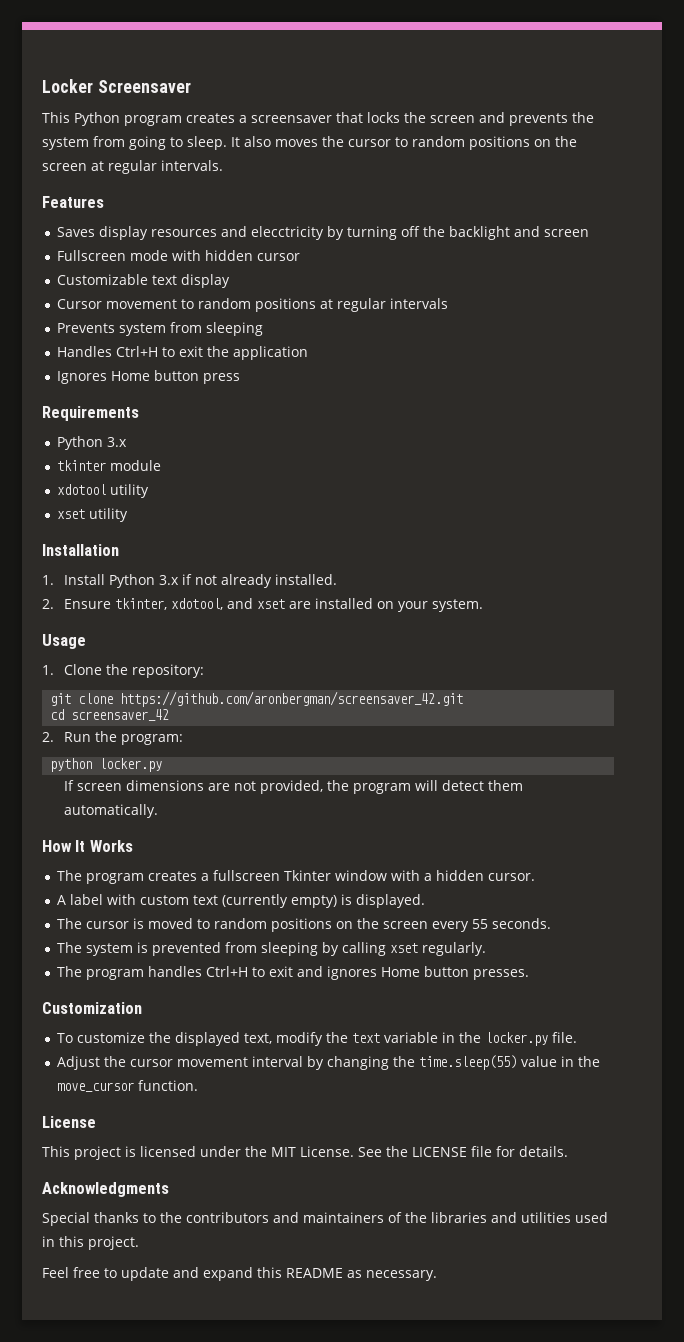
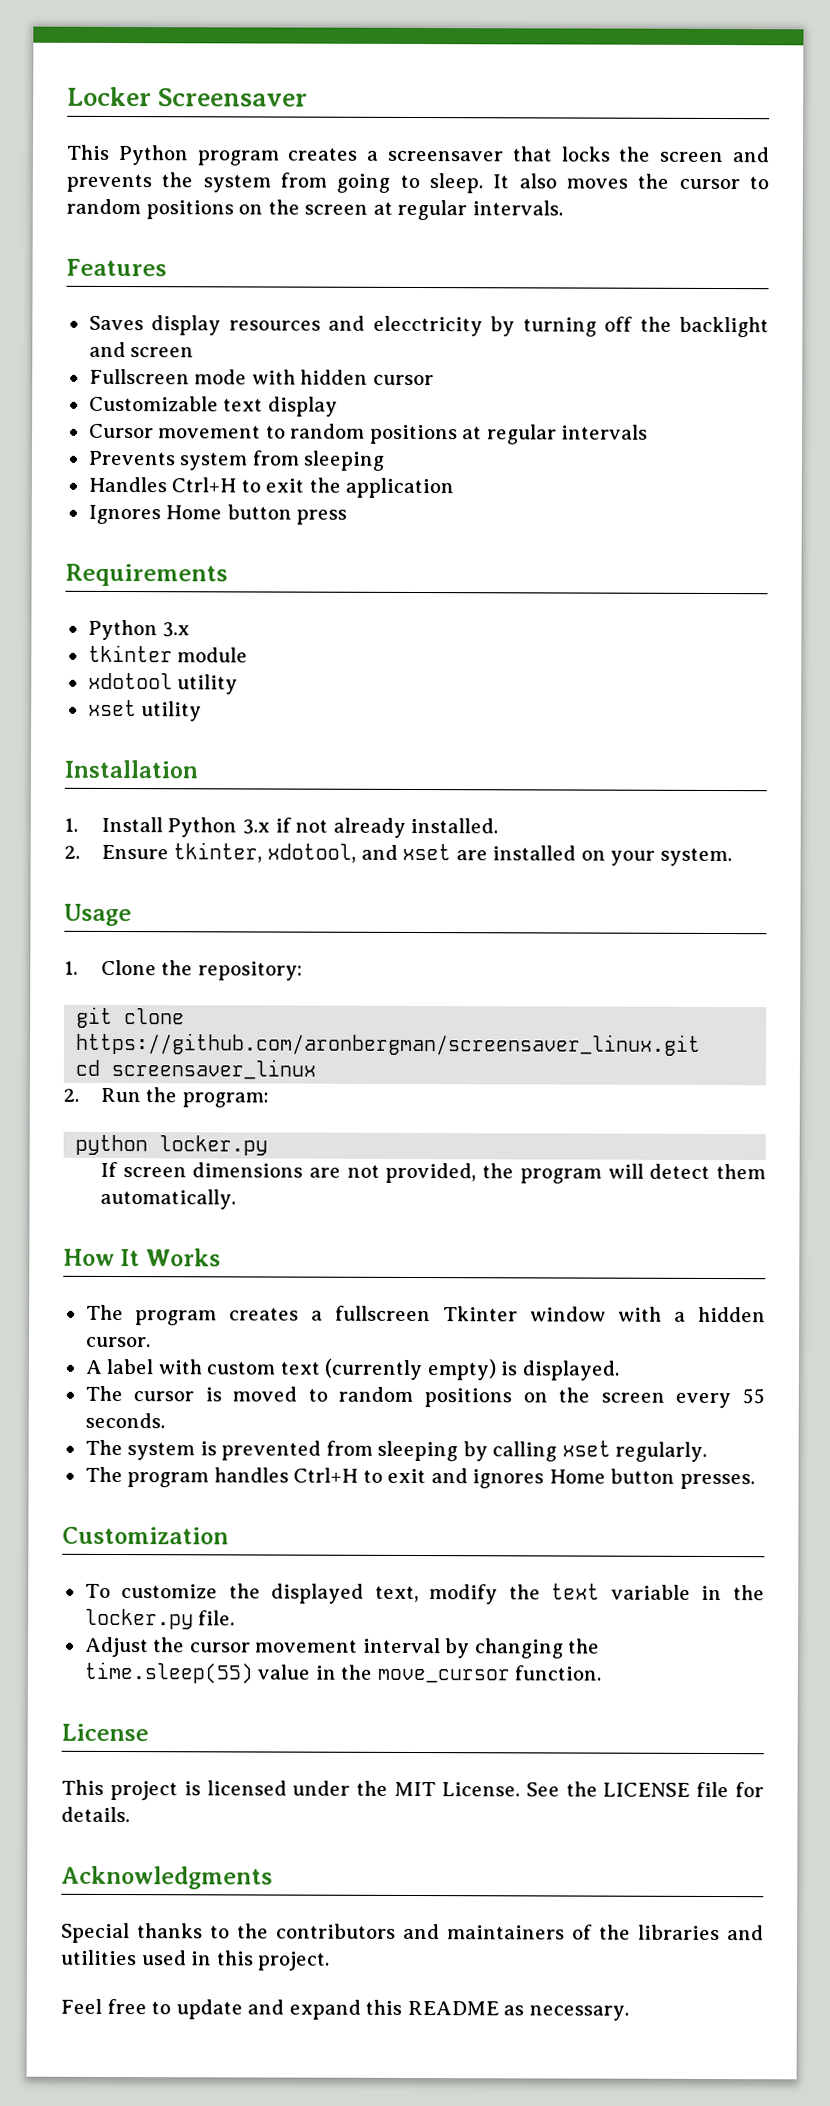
[120,691,464,707] https://github.com/aronbergman/screensaver_42.git -> [75,1032,702,1056] https://github.com/aronbergman/screensaver_linux.git
[71,709,170,721] screensaver_42 -> [111,1058,317,1080] screensaver_linux

